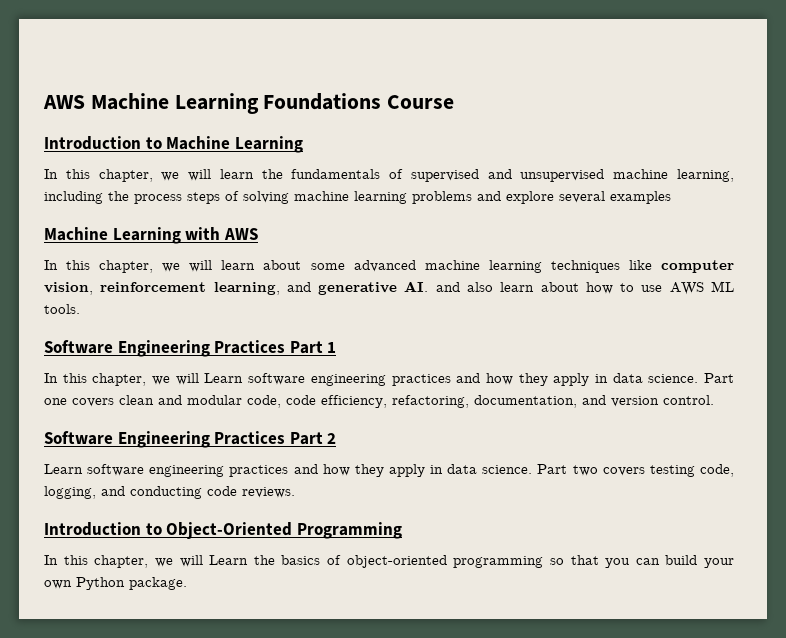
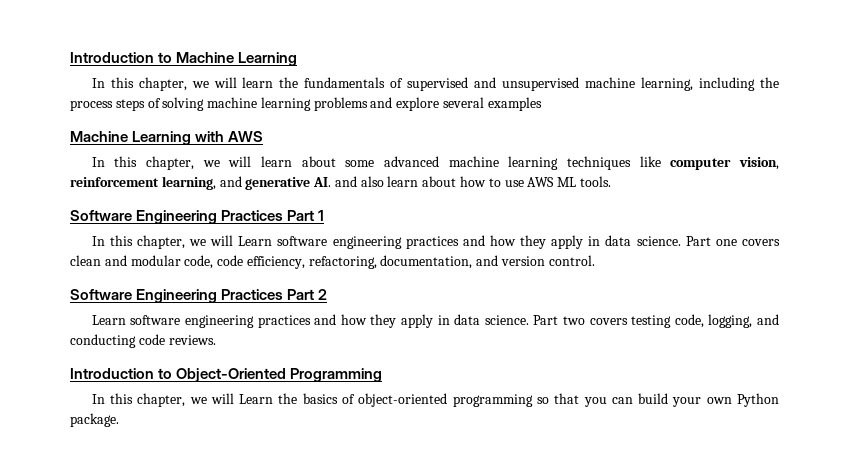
[43,93,455,114] AWS Machine Learning Foundations Course // -> (70, 57) none

